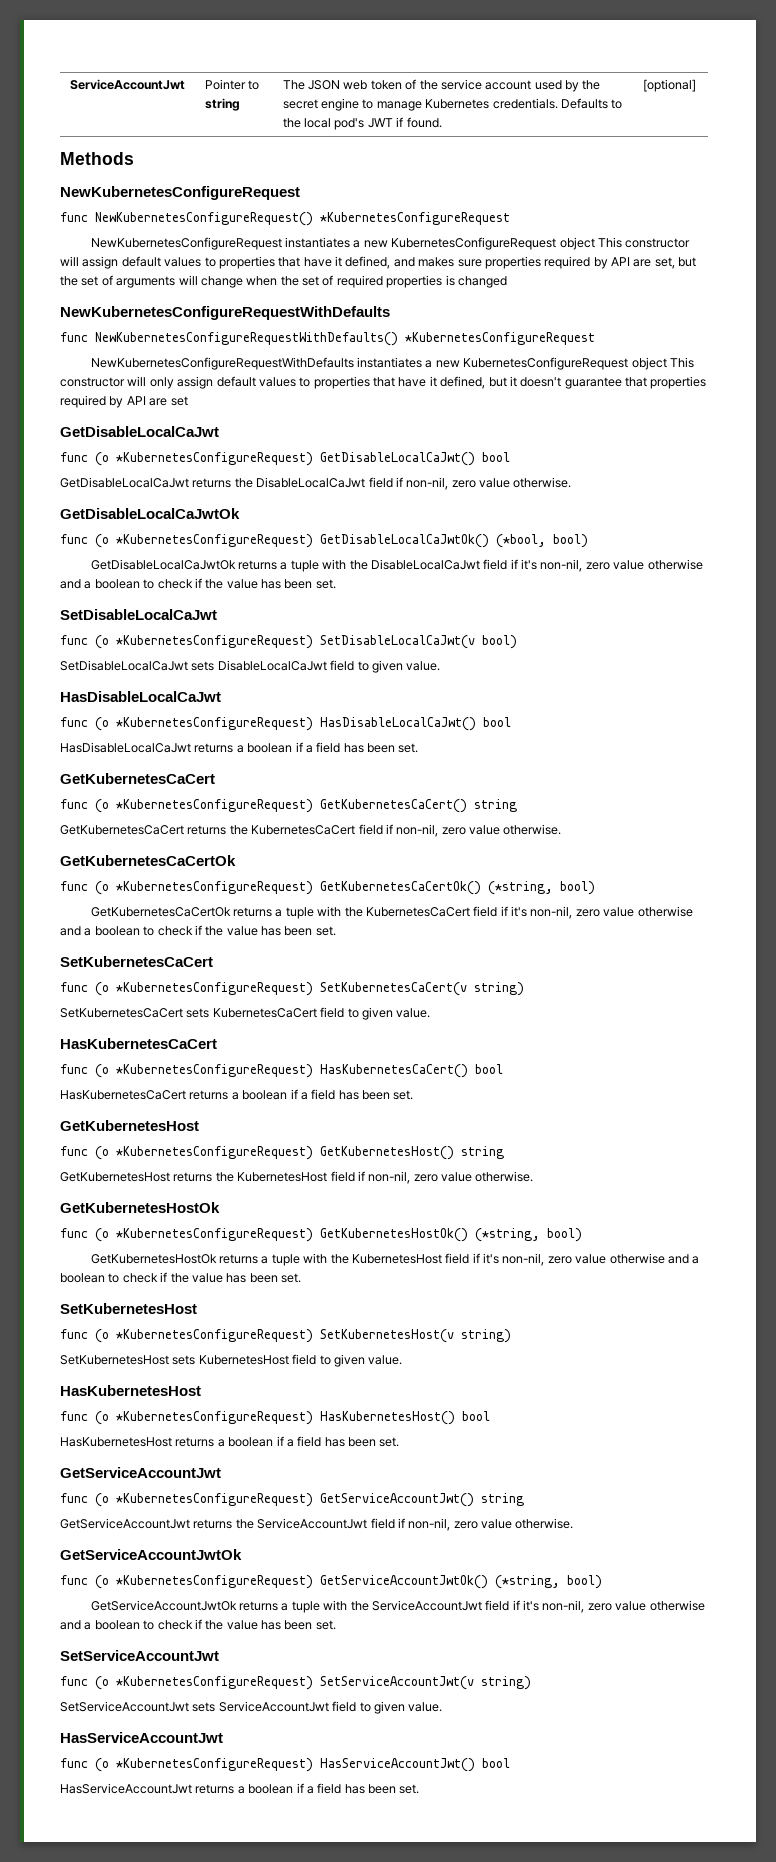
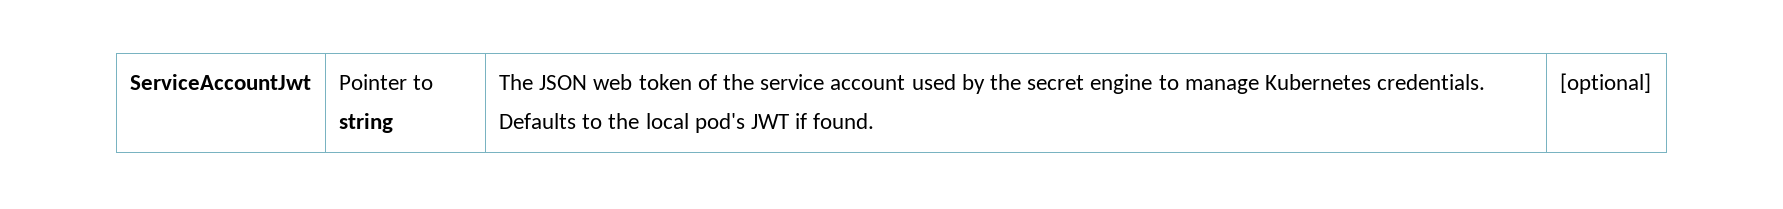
[60,152,134,165] [60,186,300,200] [60,212,510,226] [90,237,691,250] [60,256,697,269] [60,275,507,288] [60,306,390,320] [60,332,595,346] [90,357,694,370] [60,376,707,389] [60,395,188,408] [60,426,219,437] [60,452,510,466] [60,477,572,490] [60,508,240,519] [60,534,588,548] [90,559,703,572] [60,578,336,589] [60,609,217,620] [60,635,517,649] [60,660,441,673] [60,691,221,702] [60,717,511,731] [60,742,419,753] [60,773,215,784] [60,799,517,813] [60,824,562,837] [60,855,236,866] [60,881,595,895] [90,906,693,919] [60,925,336,936] [60,956,213,967] [60,982,524,996] [60,1007,431,1020] [60,1038,217,1049] [60,1064,503,1078] [60,1089,414,1100] [60,1120,199,1131] [60,1146,504,1160] [60,1171,534,1184] [60,1202,220,1213] [60,1228,582,1242] [90,1253,700,1266] [60,1272,301,1283] [60,1303,197,1314] [60,1329,511,1343] [60,1354,403,1367] [60,1385,201,1396] [60,1411,490,1425] [60,1436,400,1447] [60,1467,221,1478] [60,1493,524,1507] [60,1518,574,1531] [60,1549,242,1560] [60,1575,602,1589] [90,1600,705,1613] [60,1619,336,1630] [60,1650,219,1661] [60,1676,531,1690] [60,1701,443,1714] [60,1732,223,1743] [60,1758,510,1772] [60,1783,420,1794] // Methods // NewKubernetesConfigureRequest // func NewKubernetesConfigureRequest() *KubernetesConfigureRequest // NewKubernetesConfigureRequest instantiates a new KubernetesConfigureRequest object This constructor will assign default values to properties that have it defined, and makes sure properties required by API are set, but the set of arguments will change when the set of required properties is changed // NewKubernetesConfigureRequestWithDefaults // func NewKubernetesConfigureRequestWithDefaults() *KubernetesConfigureRequest // NewKubernetesConfigureRequestWithDefaults instantiates a new KubernetesConfigureRequest object This constructor will only assign default values to properties that have it defined, but it doesn't guarantee that properties required by API are set // GetDisableLocalCaJwt // func (o *KubernetesConfigureRequest) GetDisableLocalCaJwt() bool // GetDisableLocalCaJwt returns the DisableLocalCaJwt field if non-nil, zero value otherwise. // GetDisableLocalCaJwtOk // func (o *KubernetesConfigureRequest) GetDisableLocalCaJwtOk() (*bool, bool) // GetDisableLocalCaJwtOk returns a tuple with the DisableLocalCaJwt field if it's non-nil, zero value otherwise and a boolean to check if the value has been set. // SetDisableLocalCaJwt // func (o *KubernetesConfigureRequest) SetDisableLocalCaJwt(v bool) // SetDisableLocalCaJwt sets DisableLocalCaJwt field to given value. // HasDisableLocalCaJwt // func (o *KubernetesConfigureRequest) HasDisableLocalCaJwt() bool // HasDisableLocalCaJwt returns a boolean if a field has been set. // GetKubernetesCaCert // func (o *KubernetesConfigureRequest) GetKubernetesCaCert() string // GetKubernetesCaCert returns the KubernetesCaCert field if non-nil, zero value otherwise. // GetKubernetesCaCertOk // func (o *KubernetesConfigureRequest) GetKubernetesCaCertOk() (*string, bool) // GetKubernetesCaCertOk returns a tuple with the KubernetesCaCert field if it's non-nil, zero value otherwise and a boolean to check if the value has been set. // SetKubernetesCaCert // func (o *KubernetesConfigureRequest) SetKubernetesCaCert(v string) // SetKubernetesCaCert sets KubernetesCaCert field to given value. // HasKubernetesCaCert // func (o *KubernetesConfigureRequest) HasKubernetesCaCert() bool // HasKubernetesCaCert returns a boolean if a field has been set. // GetKubernetesHost // func (o *KubernetesConfigureRequest) GetKubernetesHost() string // GetKubernetesHost returns the KubernetesHost field if non-nil, zero value otherwise. // GetKubernetesHostOk // func (o *KubernetesConfigureRequest) GetKubernetesHostOk() (*string, bool) // GetKubernetesHostOk returns a tuple with the KubernetesHost field if it's non-nil, zero value otherwise and a boolean to check if the value has been set. // SetKubernetesHost // func (o *KubernetesConfigureRequest) SetKubernetesHost(v string) // SetKubernetesHost sets KubernetesHost field to given value. // HasKubernetesHost // func (o *KubernetesConfigureRequest) HasKubernetesHost() bool // HasKubernetesHost returns a boolean if a field has been set. // GetServiceAccountJwt // func (o *KubernetesConfigureRequest) GetServiceAccountJwt() string // GetServiceAccountJwt returns the ServiceAccountJwt field if non-nil, zero value otherwise. // GetServiceAccountJwtOk // func (o *KubernetesConfigureRequest) GetServiceAccountJwtOk() (*string, bool) // GetServiceAccountJwtOk returns a tuple with the ServiceAccountJwt field if it's non-nil, zero value otherwise and a boolean to check if the value has been set. // SetServiceAccountJwt // func (o *KubernetesConfigureRequest) SetServiceAccountJwt(v string) // SetServiceAccountJwt sets ServiceAccountJwt field to given value. // HasServiceAccountJwt // func (o *KubernetesConfigureRequest) HasServiceAccountJwt() bool // HasServiceAccountJwt returns a boolean if a field has been set. -> (1651, 83) none

